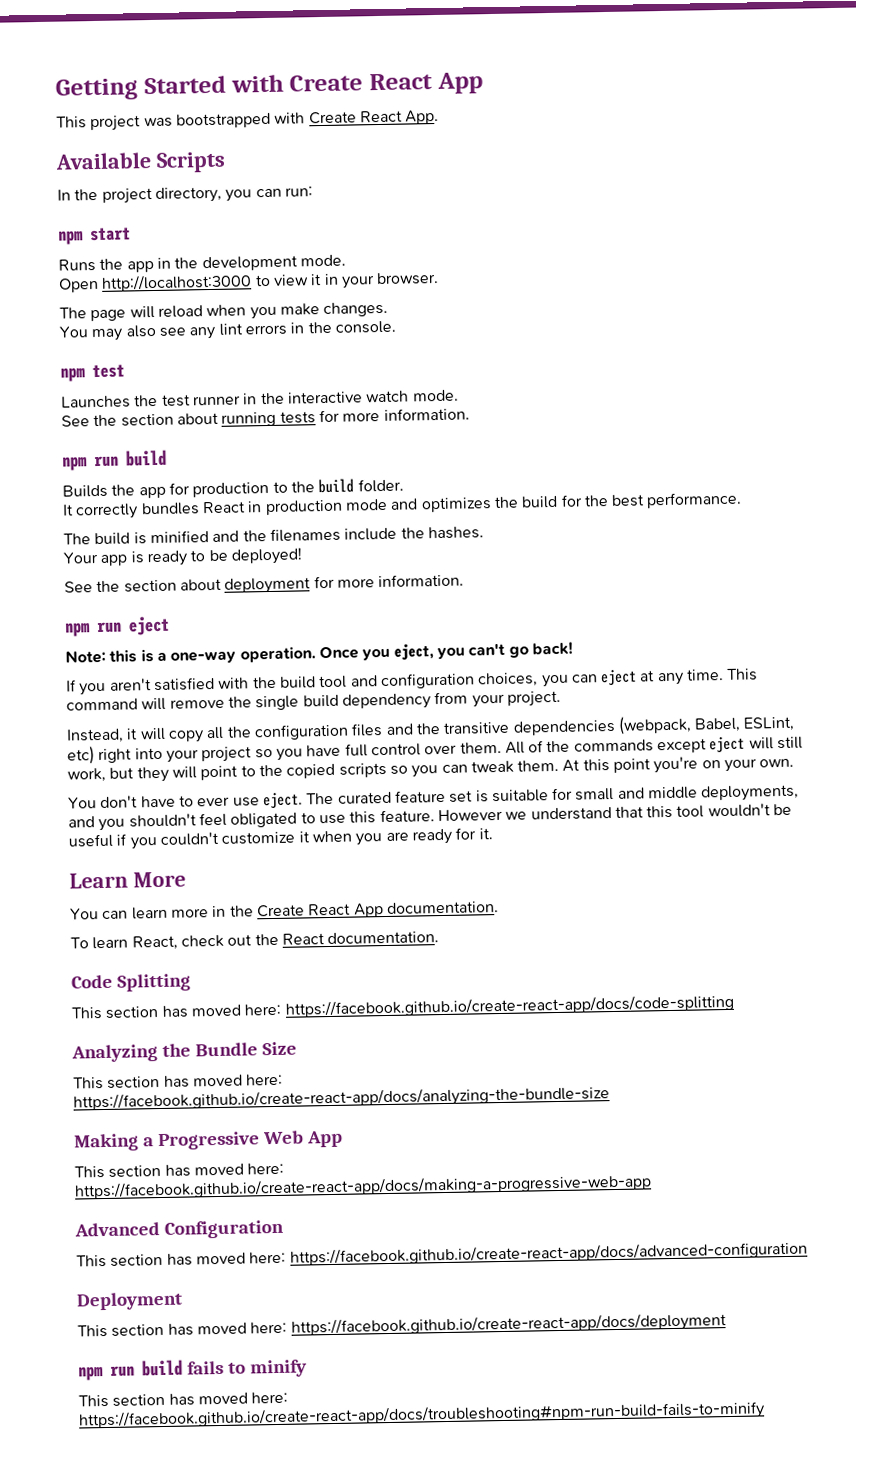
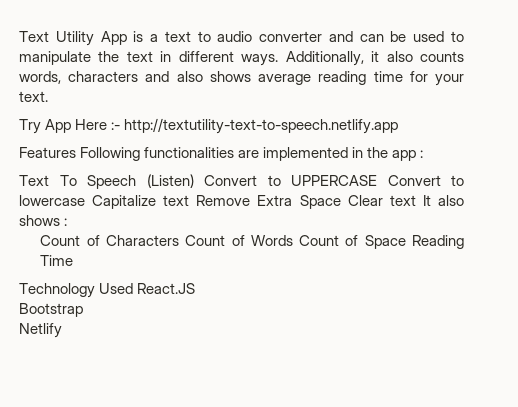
[55,72,483,101] [56,109,440,132] [55,151,226,173] [57,186,313,204] [58,227,131,245] [58,254,346,273] [58,271,440,293] [59,301,389,322] [59,320,396,342] [60,364,125,382] [61,389,459,409] [61,407,470,427] [62,449,167,471] [62,478,404,499] [62,491,743,520] [63,526,484,546] [63,547,303,567] [64,573,465,594] [65,615,170,637] [65,641,573,664] [66,668,759,696] [66,690,561,711] [66,715,796,744] [67,736,804,765] [67,756,795,783] [68,784,800,809] [68,803,793,832] [68,827,493,850] [69,871,186,889] [70,901,499,920] [70,931,440,951] [71,973,191,992] [71,993,734,1020] [71,1041,297,1063] [73,1073,284,1090] [73,1085,610,1112] [74,1130,343,1152] [74,1162,285,1179] [74,1173,652,1200] [74,1219,284,1239] [76,1240,808,1268] [76,1291,183,1311] [77,1312,727,1338] [78,1359,307,1381] [78,1391,289,1408] [78,1400,765,1430] Getting Started with Create React App // This project was bootstrapped with Create React App. // Available Scripts // In the project directory, you can run: // npm start // Runs the app in the development mode. // Open http://localhost:3000 to view it in your browser. // The page will reload when you make changes. // You may also see any lint errors in the console. // npm test // Launches the test runner in the interactive watch mode. // See the section about running tests for more information. // npm run build // Builds the app for production to the build folder. // It correctly bundles React in production mode and optimizes the build for the best performance. // The build is minified and the filenames include the hashes. // Your app is ready to be deployed! // See the section about deployment for more information. // npm run eject // Note: this is a one-way operation. Once you eject, you can't go back! // If you aren't satisfied with the build tool and configuration choices, you can eject at any time. This command will remove the single build dependency from your project. // Instead, it will copy all the configuration files and the transitive dependencies (webpack, Babel, ESLint, etc) right into your project so you have full control over them. All of the commands except eject will still work, but they will point to the copied scripts so you can tweak them. At this point you're on your own. // You don't have to ever use eject. The curated feature set is suitable for small and middle deployments, and you shouldn't feel obligated to use this feature. However we understand that this tool wouldn't be useful if you couldn't customize it when you are ready for it. // Learn More // You can learn more in the Create React App documentation. // To learn React, check out the React documentation. // Code Splitting // This section has moved here: https://facebook.github.io/create-react-app/docs/code-splitting // Analyzing the Bundle Size // This section has moved here: https://facebook.github.io/create-react-app/docs/analyzing-the-bundle-size // Making a Progressive Web App // This section has moved here: https://facebook.github.io/create-react-app/docs/making-a-progressive-web-app // Advanced Configuration // This section has moved here: https://facebook.github.io/create-react-app/docs/advanced-configuration // Deployment // This section has moved here: https://facebook.github.io/create-react-app/docs/deployment // npm run build fails to minify // This section has moved here: https://facebook.github.io/create-react-app/docs/troubleshooting#npm-run-build-fails-to-minify -> [19,31,465,46] [19,51,465,66] [19,71,465,86] [19,91,48,102] [19,118,399,134] [19,147,424,161] [19,174,464,189] [19,195,464,209] [19,215,68,226] [40,235,465,249] [40,255,74,266] [19,283,196,298] [19,303,83,317] [19,323,62,338] Text Utility App is a text to audio converter and can be used to manipulate the text in different ways. Additionally, it also counts words, characters and also shows average reading time for your text. // Try App Here :- http://textutility-text-to-speech.netlify.app // Features Following functionalities are implemented in the app : // Text To Speech (Listen) Convert to UPPERCASE Convert to lowercase Capitalize text Remove Extra Space Clear text It also shows : // Count of Characters Count of Words Count of Space Reading Time // Technology Used React.JS // Bootstrap // Netlify

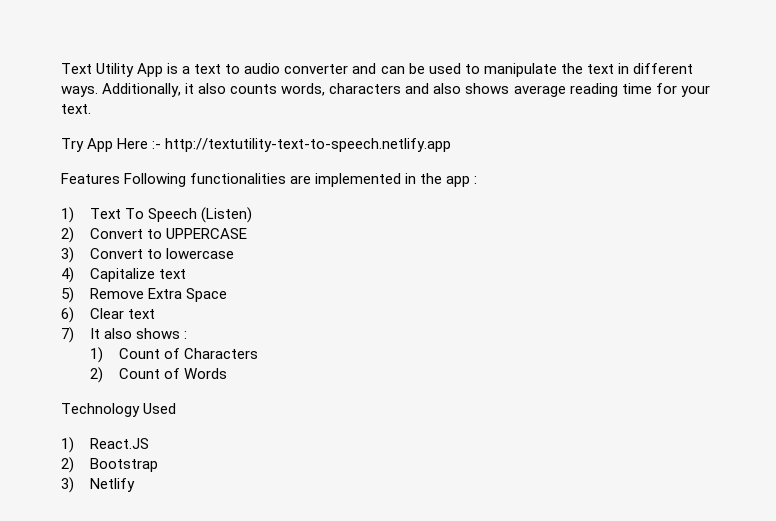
(424, 154) none -> [61,207,74,223] 1)
(194, 181) none -> [61,227,74,243] // 2)
(377, 180) none -> [61,247,74,263] // 3)
(85, 200) none -> [61,267,74,283] // 4)
(190, 200) none -> [61,287,74,303] // 5)
(341, 202) none -> [61,307,74,323] // 6)
(416, 200) none -> [61,327,74,343] // 7)
(68, 222) none -> [89,347,103,363] 1)
(179, 240) none -> [89,367,103,383] // 2)
[299,235,465,249] [40,255,74,266] Count of Space Reading Time -> (227, 373) none
(134, 288) none -> [61,437,74,453] // 1)
(196, 288) none -> [61,457,74,473] 2)
(83, 310) none -> [61,477,74,493] 3)

